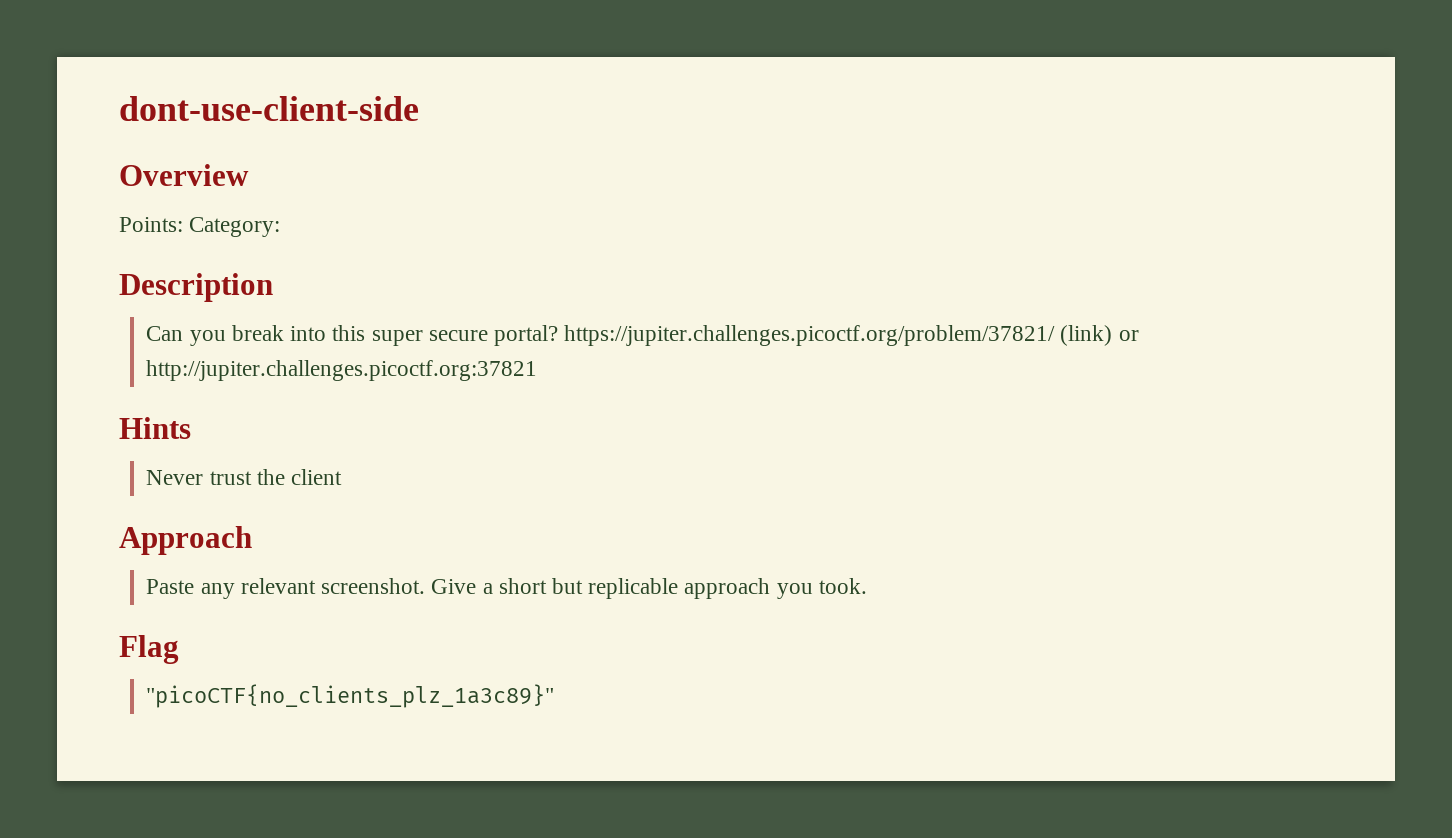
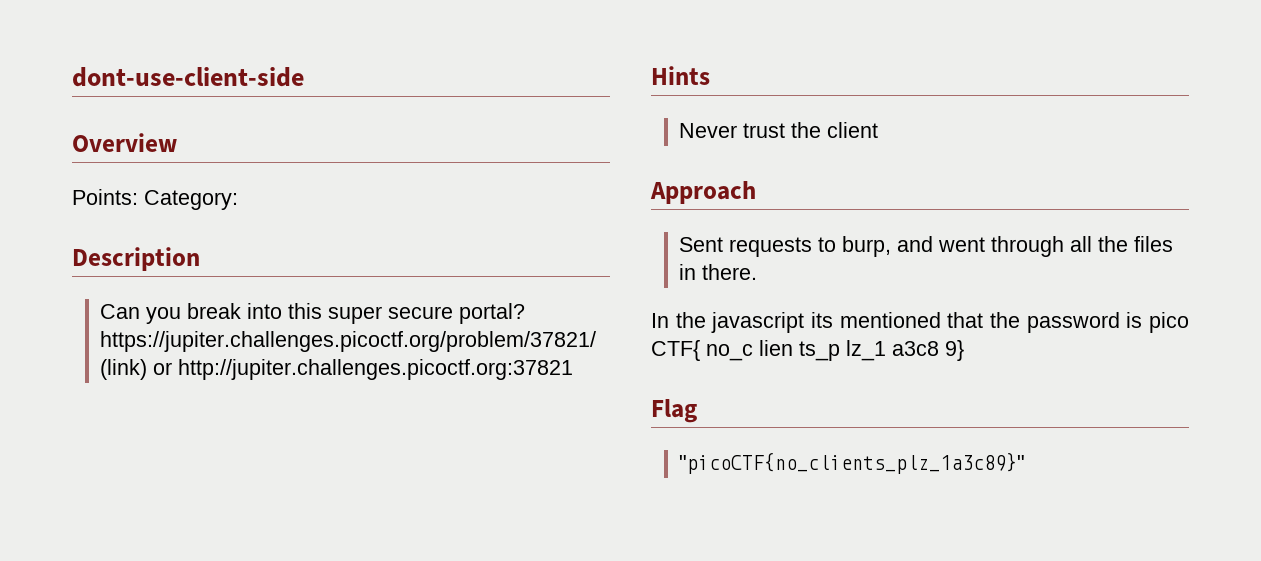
[146,578,867,599] Paste any relevant screenshot. Give a short but replicable approach you took. -> [679,236,1174,257] [679,264,758,280] [651,312,1189,333] [651,340,964,361] Sent requests to burp, and went through all the files in there. // In the javascript its mentioned that the password is pico CTF{ no_c lien ts_p lz_1 a3c8 9}

